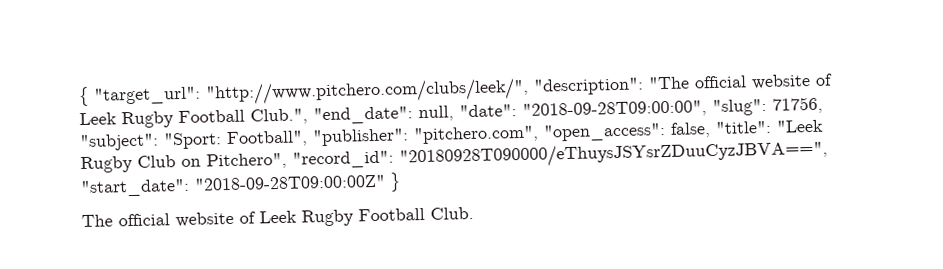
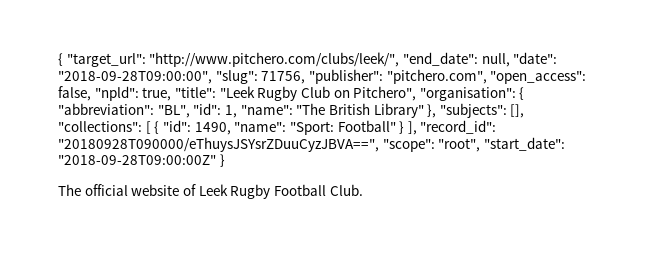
[533,73,833,96] [79,108,308,129] "description": "The official website of Leek Rugby Football Club.", -> (400, 59) none
[79,130,308,152] "subject": "Sport: Football", -> (306, 77) none
(711, 130) none -> [94,86,172,101] "npld": true,
[292,139,828,170] "record_id": "20180928T090000/eThuysJSYsrZDuuCyzJBVA==", -> [419,87,525,101] [58,103,525,118] [58,120,497,135] [58,137,481,152] "organisation": { "abbreviation": "BL", "id": 1, "name": "The British Library" }, "subjects": [], "collections": [ { "id": 1490, "name": "Sport: Football" } ], "record_id": "20180928T090000/eThuysJSYsrZDuuCyzJBVA==", "scope": "root",

